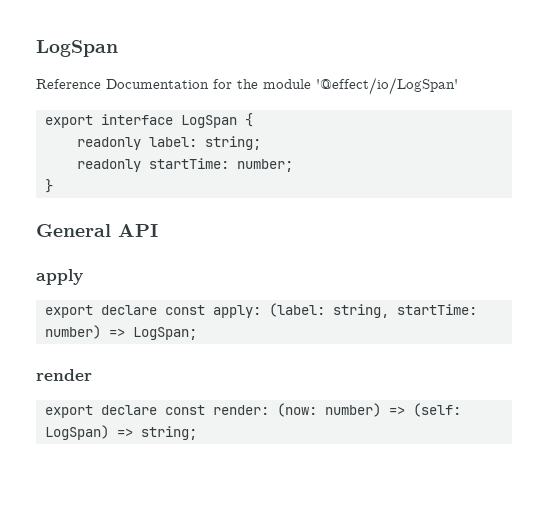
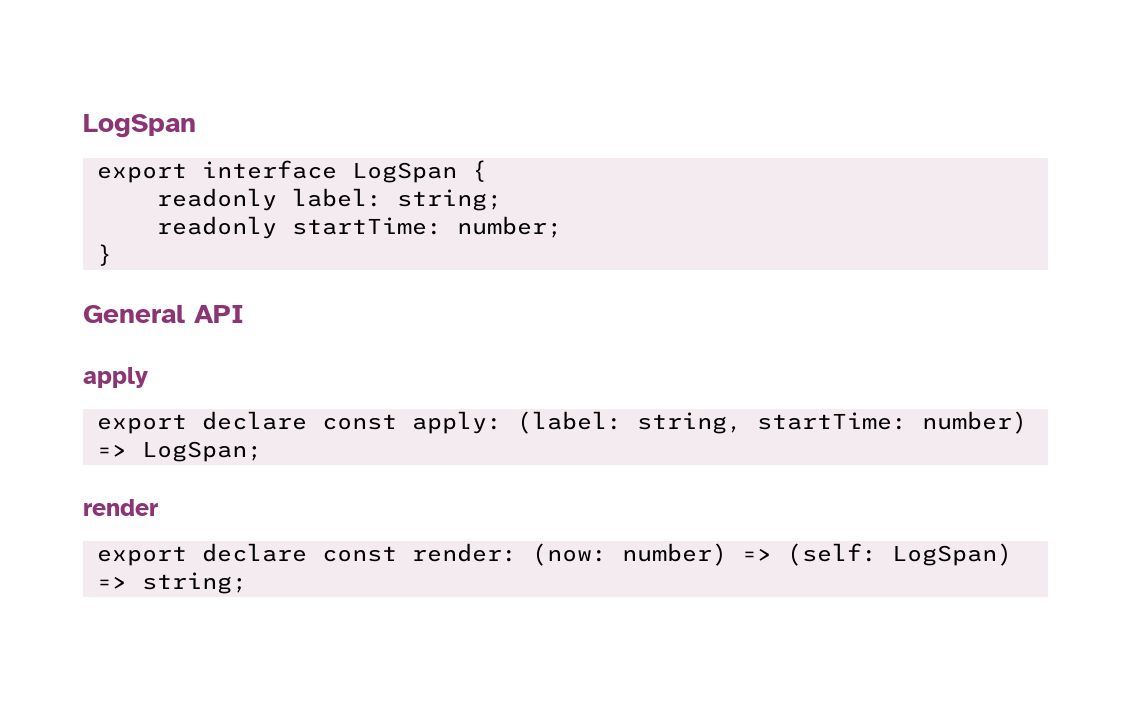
[36,40,118,57] [36,77,458,95] LogSpan // Reference Documentation for the module '@effect/io/LogSpan' -> [83,114,196,138] LogSpan

